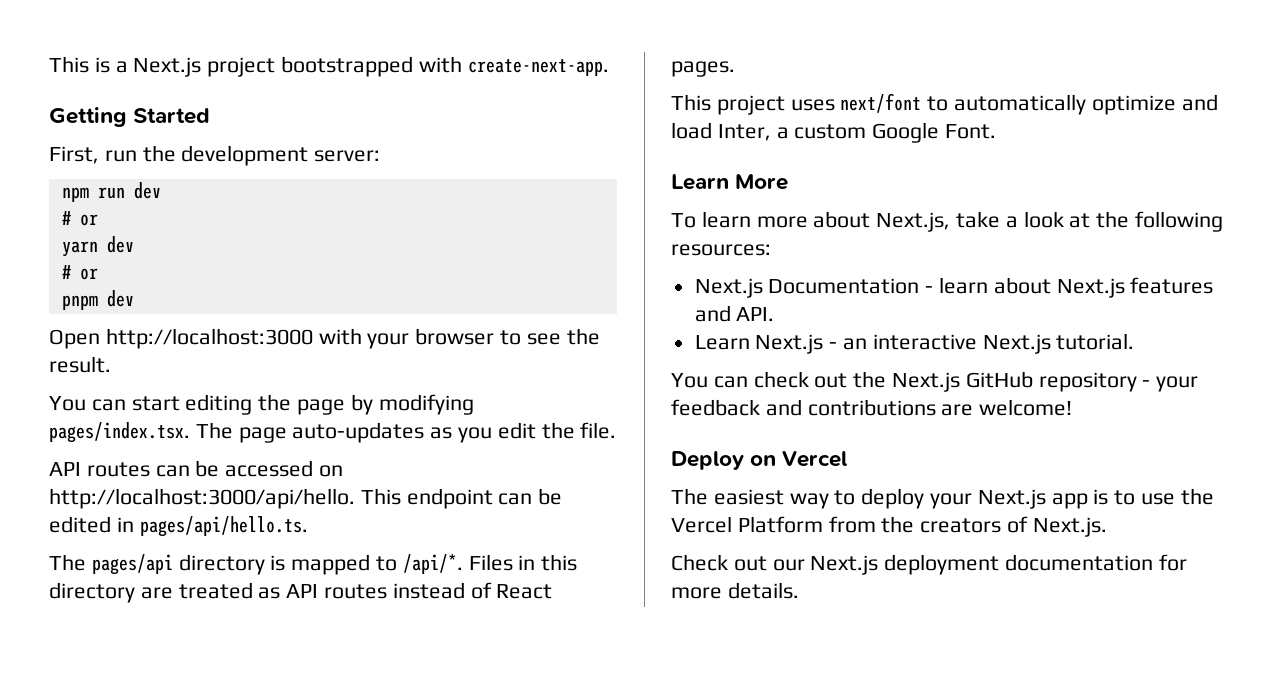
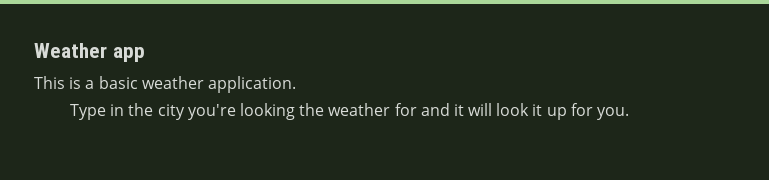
(49, 64) none -> [34,43,145,62] Weather app //
[133,56,609,77] [49,107,211,127] [49,145,381,166] [61,182,161,202] [61,211,98,226] [61,236,134,257] [61,265,98,280] [61,290,134,310] [49,328,600,349] [49,356,111,373] [49,394,474,415] [49,422,617,443] [49,460,344,477] [49,488,563,509] [49,516,308,537] [49,554,578,575] [49,582,553,603] [671,61,735,77] [671,93,1218,115] [671,122,997,143] [671,174,789,190] [671,211,1224,232] [671,244,771,256] [694,277,1214,298] [694,305,775,322] [694,333,1135,354] [671,371,1199,392] [671,399,1073,416] [671,451,848,470] [671,488,1214,509] [671,516,1107,537] [671,554,1187,575] [671,582,799,599] Next.js project bootstrapped with create-next-app. // Getting Started // First, run the development server: // npm run dev // # or // yarn dev // # or // pnpm dev // Open http://localhost:3000 with your browser to see the result. // You can start editing the page by modifying pages/index.tsx. The page auto-updates as you edit the file. // API routes can be accessed on http://localhost:3000/api/hello. This endpoint can be edited in pages/api/hello.ts. // The pages/api directory is mapped to /api/*. Files in this directory are treated as API routes instead of React pages. // This project uses next/font to automatically optimize and load Inter, a custom Google Font. // Learn More // To learn more about Next.js, take a look at the following resources: // Next.js Documentation - learn about Next.js features and API. // Learn Next.js - an interactive Next.js tutorial. // You can check out the Next.js GitHub repository - your feedback and contributions are welcome! // Deploy on Vercel // The easiest way to deploy your Next.js app is to use the Vercel Platform from the creators of Next.js. // Check out our Next.js deployment documentation for more details. -> [98,76,296,93] [70,103,629,120] basic weather application. // Type in the city you're looking the weather for and it will look it up for you.

